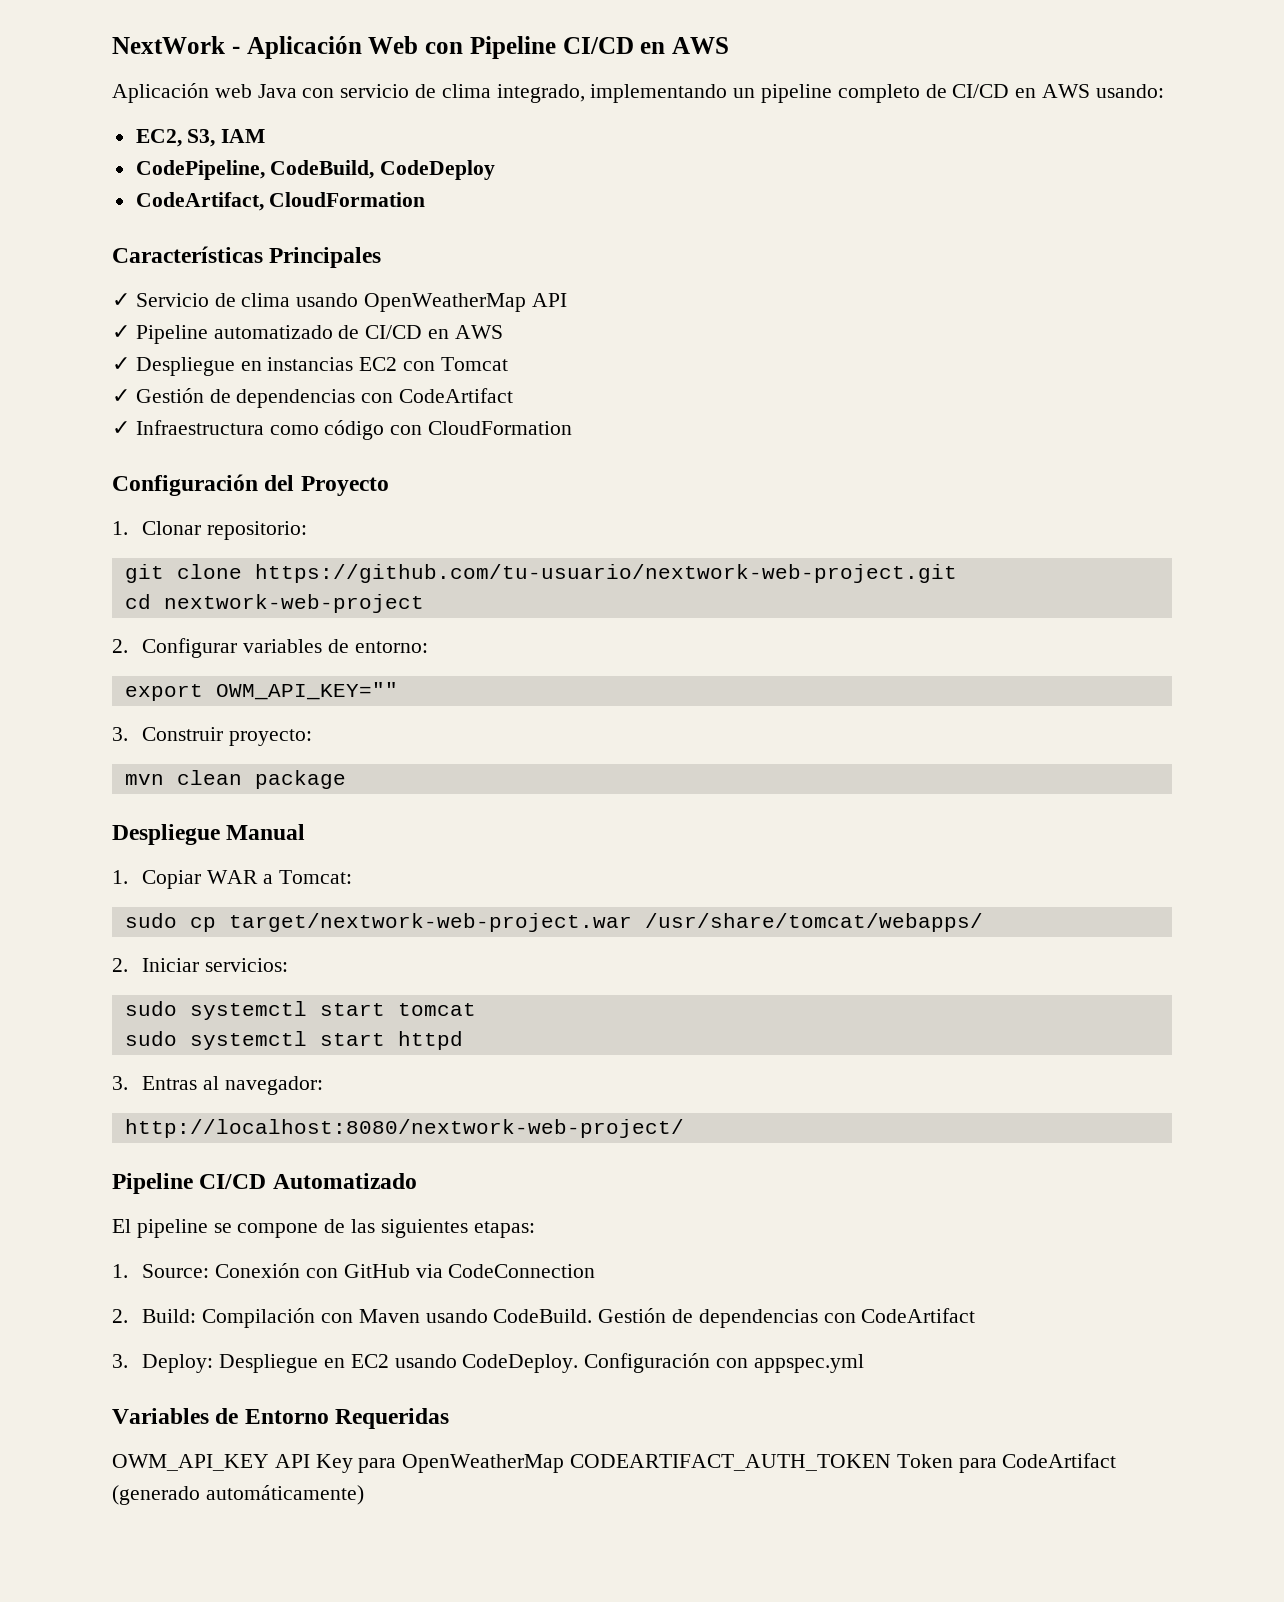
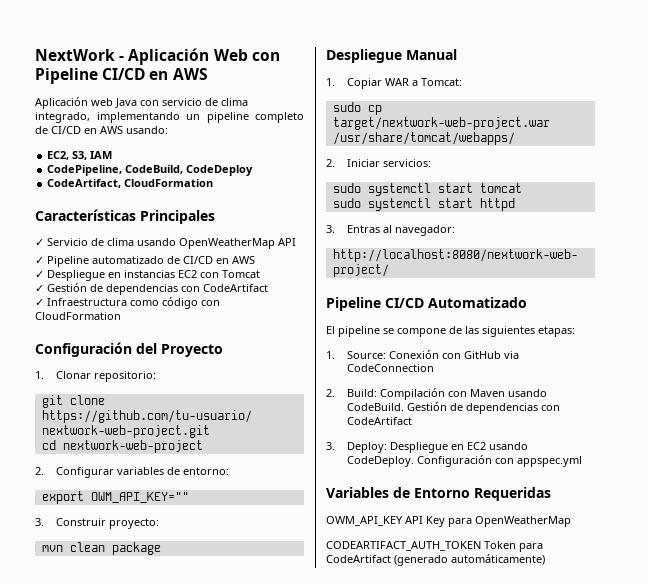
(565, 1463) none -> (571, 521) //

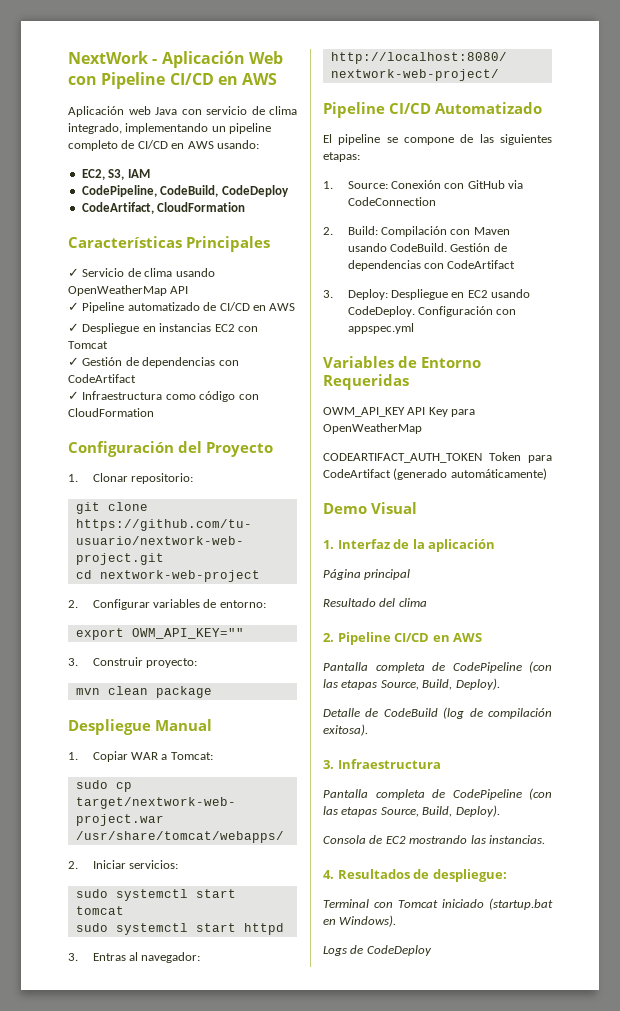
(545, 559) none -> [323,502,417,514] [323,539,496,552] [323,569,411,580] [323,598,427,607] [323,632,483,645] [323,661,552,673] [323,678,500,690] [323,707,552,719] [323,724,368,736] [323,759,441,769] [323,788,552,800] [323,805,500,817] [323,835,545,844] [323,869,507,882] [323,898,553,910] [323,915,397,927] [323,945,432,956] // Demo Visual // 1. Interfaz de la aplicación // Página principal // Resultado del clima // 2. Pipeline CI/CD en AWS // Pantalla completa de CodePipeline (con las etapas Source, Build, Deploy). // Detalle de CodeBuild (log de compilación exitosa). // 3. Infraestructura // Pantalla completa de CodePipeline (con las etapas Source, Build, Deploy). // Consola de EC2 mostrando las instancias. // 4. Resultados de despliegue: // Terminal con Tomcat iniciado (startup.bat en Windows). // Logs de CodeDeploy

